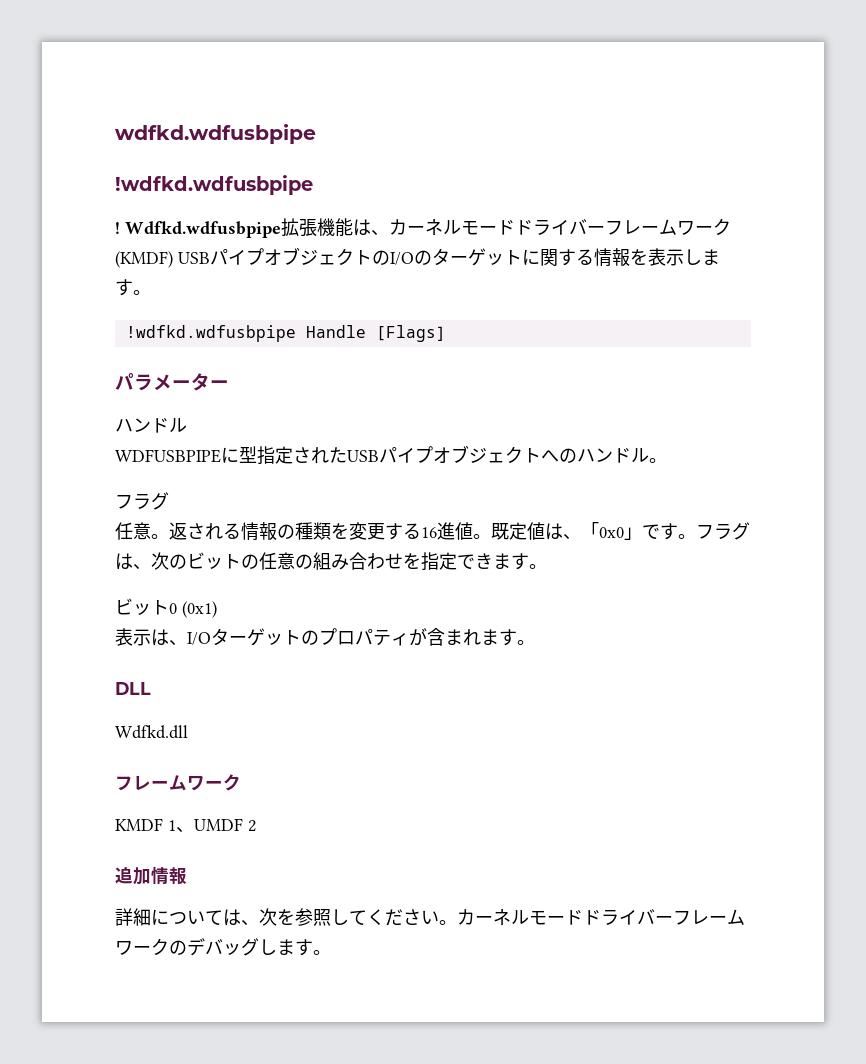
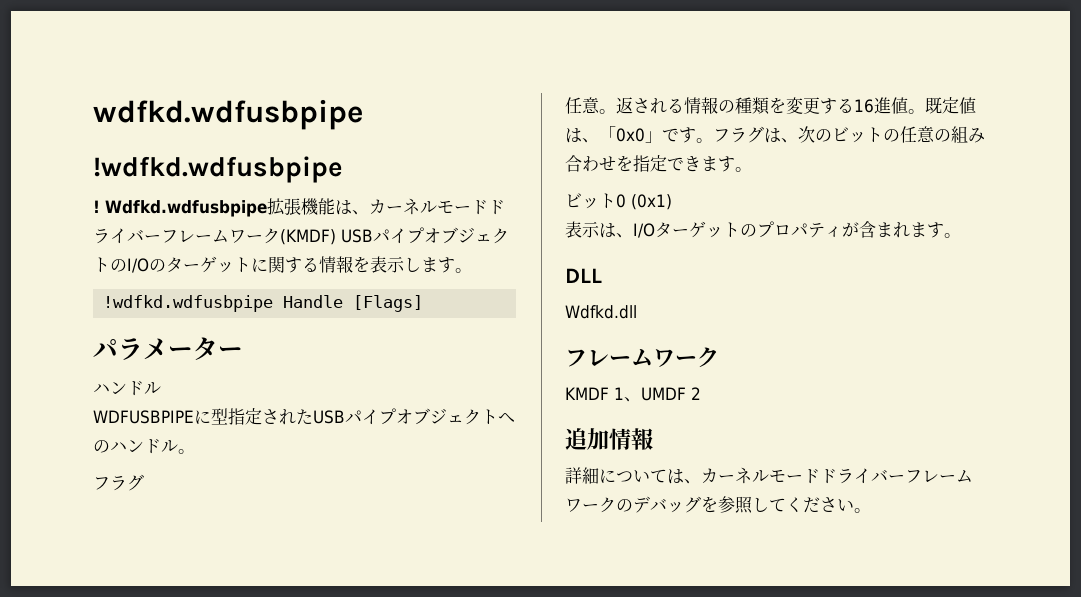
[259,908,457,926] 次を参照してください。 -> (701, 481) none
[259,939,313,956] します -> [701,496,854,514] を参照してください

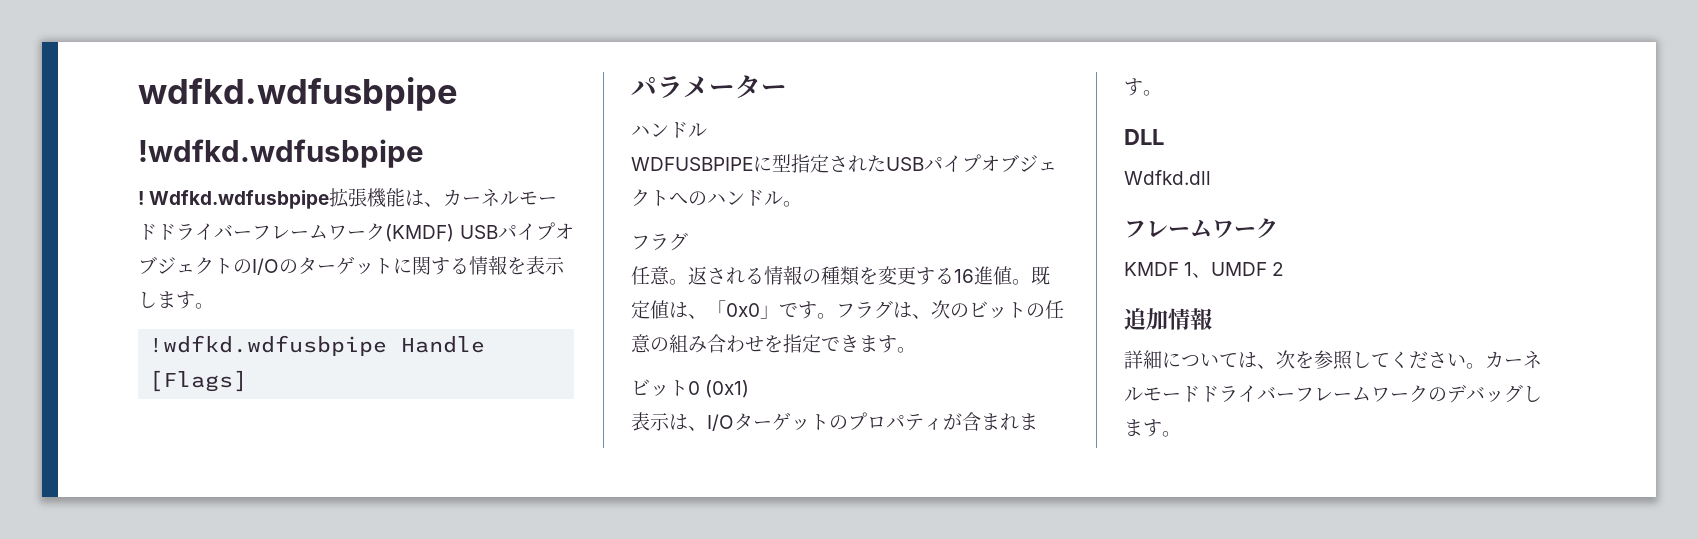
(701, 481) none -> [1276,350,1485,370] 次を参照してください。
[701,496,854,514] を参照してください -> [1523,385,1542,402] [1124,419,1162,437] します

